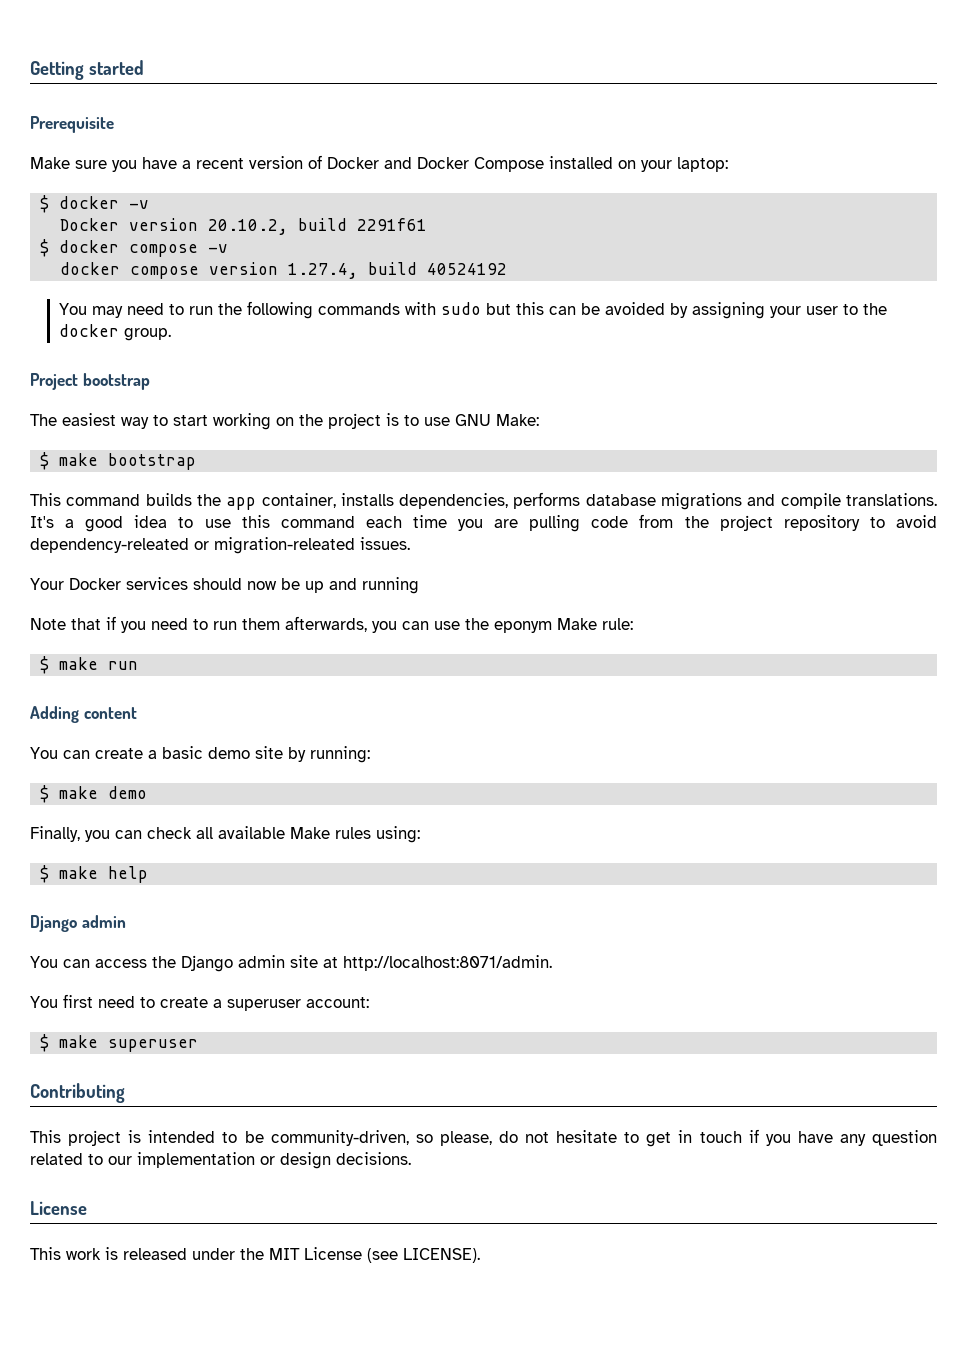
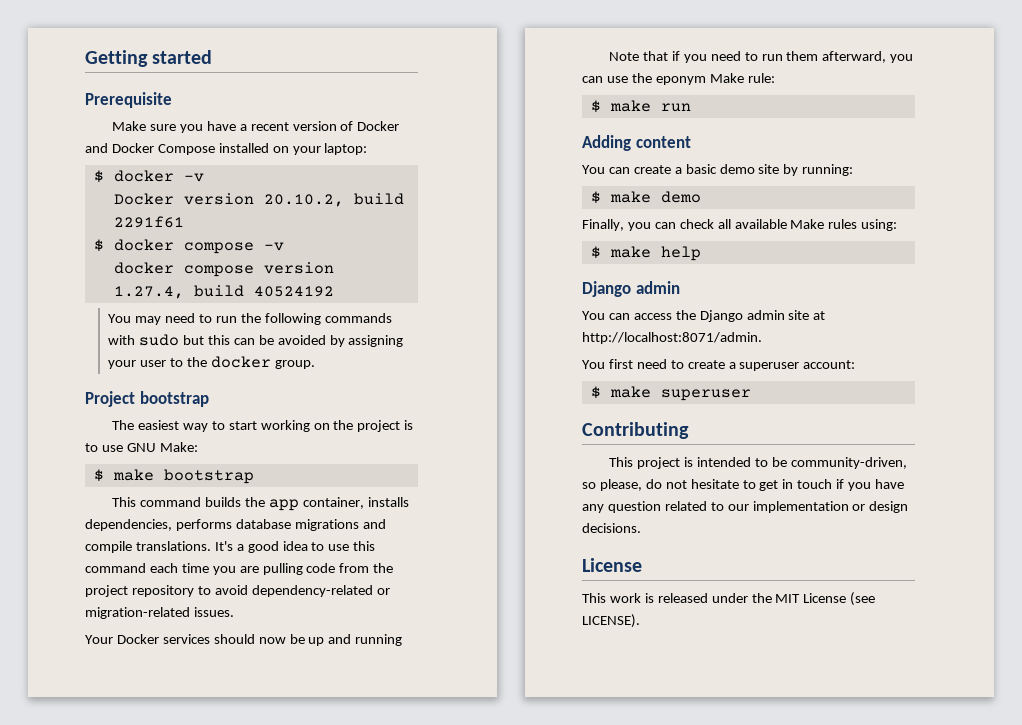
[30,537,355,554] dependency-releated or migration-releated -> [251,585,390,597] [85,607,190,619] dependency-related or migration-related
[285,616,367,632] afterwards, -> [822,51,887,63] afterward,

